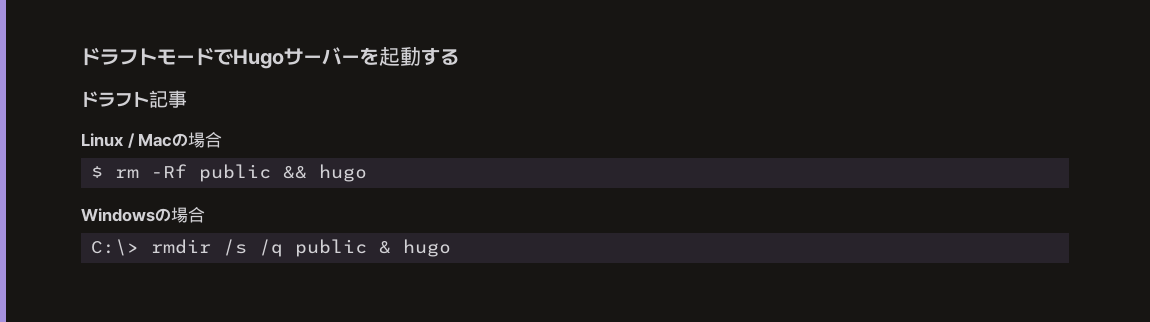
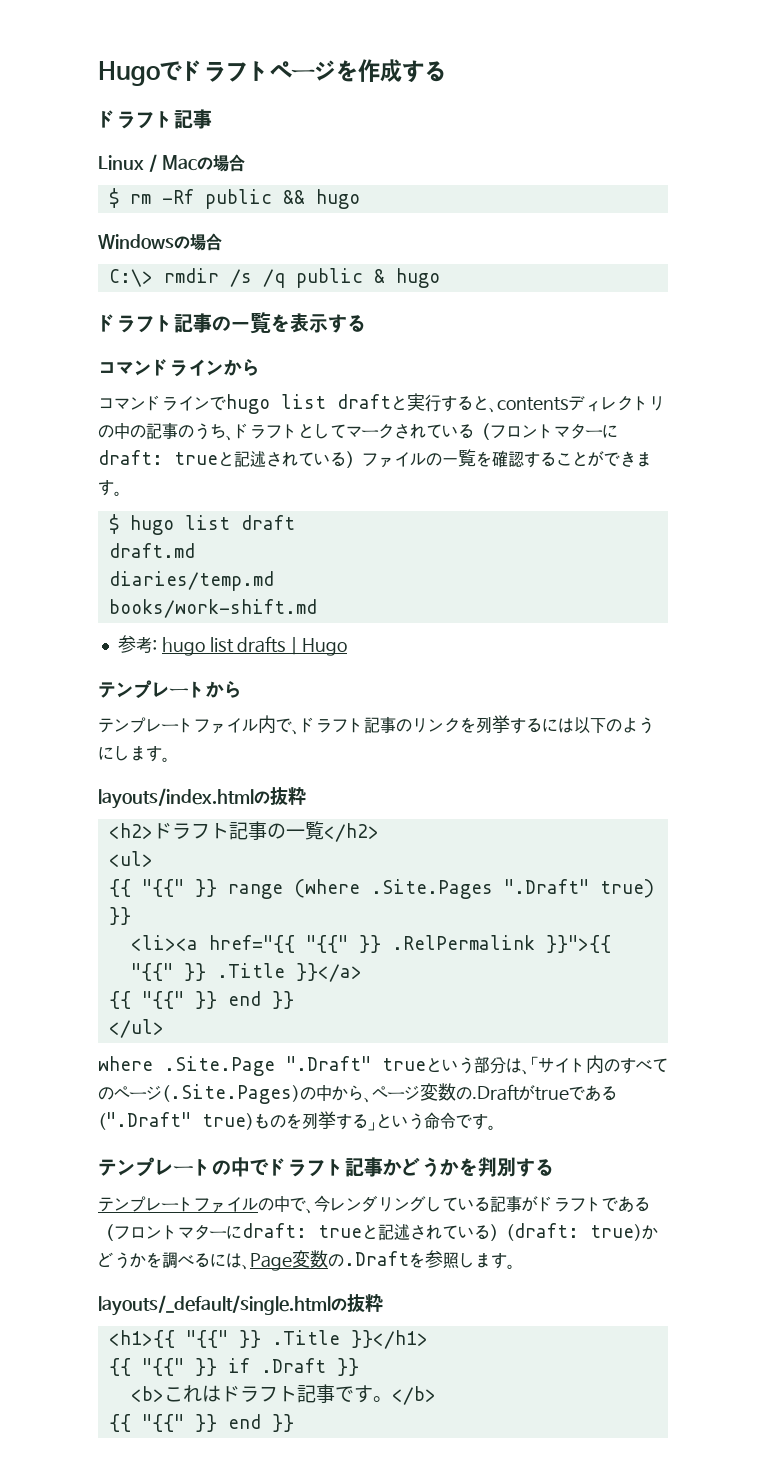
[81,47,421,69] ドラフトモードでHugoサーバーを起動 -> [98,59,402,86] Hugoでドラフトページを作成
(452, 248) none -> [98,312,366,334] [98,359,260,377] [98,393,665,414] [98,422,618,441] [98,449,652,468] [98,479,122,496] [108,514,295,535] [108,543,195,558] [108,571,274,591] [108,599,317,618] [117,635,348,656] [98,680,242,699] [98,715,654,735] [98,745,170,762] [98,787,306,809] [108,821,379,842] [108,851,153,867] [108,879,654,899] [108,907,131,925] [130,935,611,953] [130,963,362,982] [108,991,294,1009] [108,1019,164,1038] [98,1055,668,1076] [98,1083,617,1104] [98,1111,496,1131] [98,1157,554,1177] [98,1195,650,1214] [98,1223,658,1241] [98,1250,515,1271] [98,1294,383,1316] [108,1330,428,1349] [108,1358,359,1376] [130,1384,436,1405] [108,1414,294,1432] // ドラフト記事の一覧を表示する // コマンドラインから // コマンドラインでhugo list draftと実行すると、contentsディレクトリの中の記事のうち、ドラフトとしてマークされている（フロントマターにdraft: trueと記述されている）ファイルの一覧を確認することができます。 // $ hugo list draft // draft.md // diaries/temp.md // books/work-shift.md // 参考: hugo list drafts｜Hugo // テンプレートから // テンプレートファイル内で、ドラフト記事のリンクを列挙するには以下のようにします。 // layouts/index.htmlの抜粋 // <h2>ドラフト記事の一覧</h2> // <ul> // {{ "{{" }} range (where .Site.Pages ".Draft" true) }} // <li><a href="{{ "{{" }} .RelPermalink }}">{{ "{{" }} .Title }}</a> // {{ "{{" }} end }} // </ul> // where .Site.Page ".Draft" trueという部分は、「サイト内のすべてのページ(.Site.Pages)の中から、ページ変数の.Draftがtrueである(".Draft" true)ものを列挙する」という命令です。 // テンプレートの中でドラフト記事かどうかを判別する // テンプレートファイルの中で、今レンダリングしている記事がドラフトである（フロントマターにdraft: trueと記述されている）(draft: true)かどうかを調べるには、Page変数の.Draftを参照します。 // layouts/_default/single.htmlの抜粋 // <h1>{{ "{{" }} .Title }}</h1> // {{ "{{" }} if .Draft }} // <b>これはドラフト記事です。</b> // {{ "{{" }} end }}

